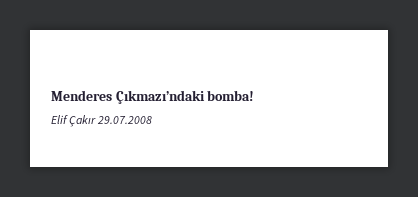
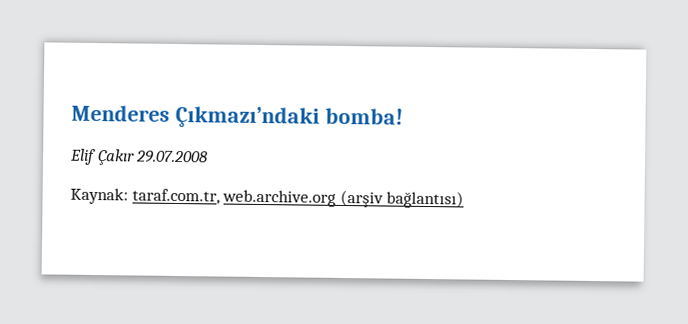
(153, 120) none -> [70,187,465,209] // Kaynak: taraf.com.tr, web.archive.org (arşiv bağlantısı)

